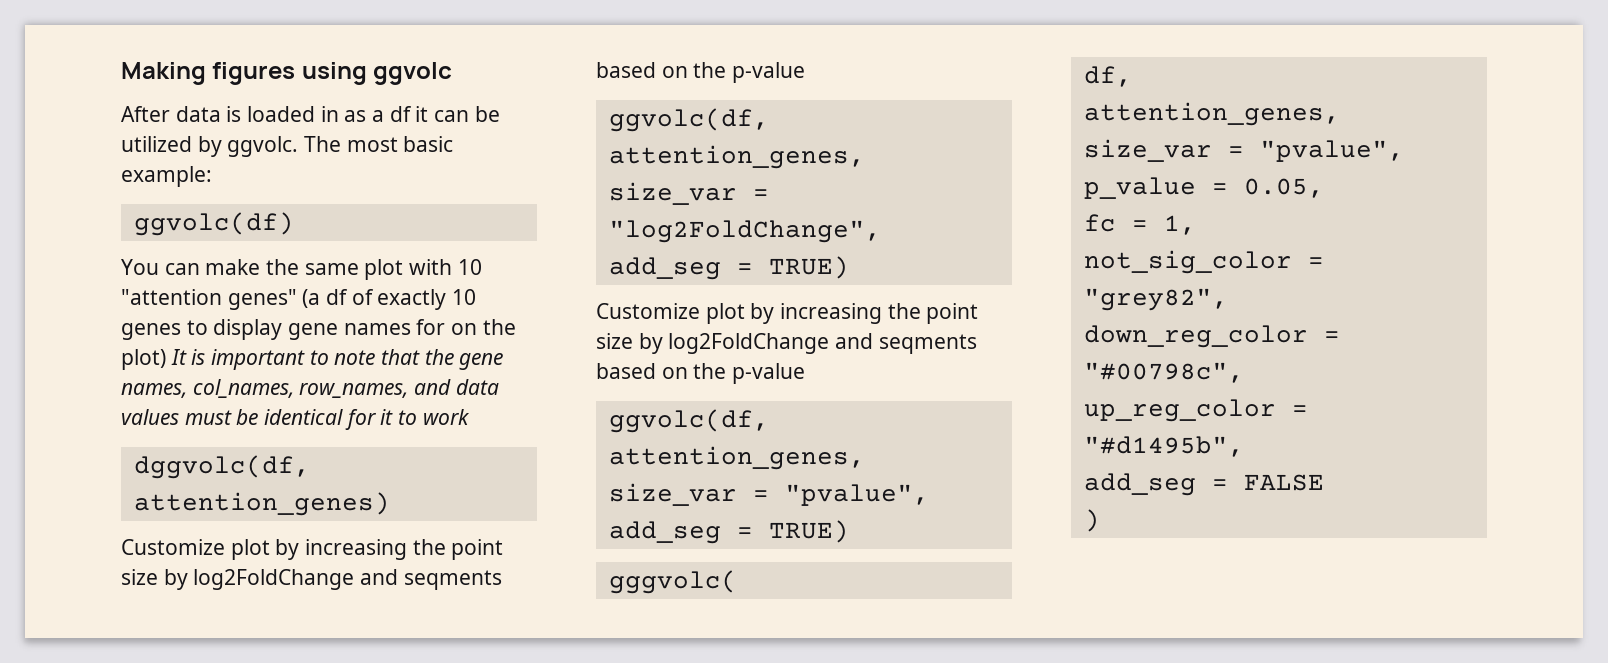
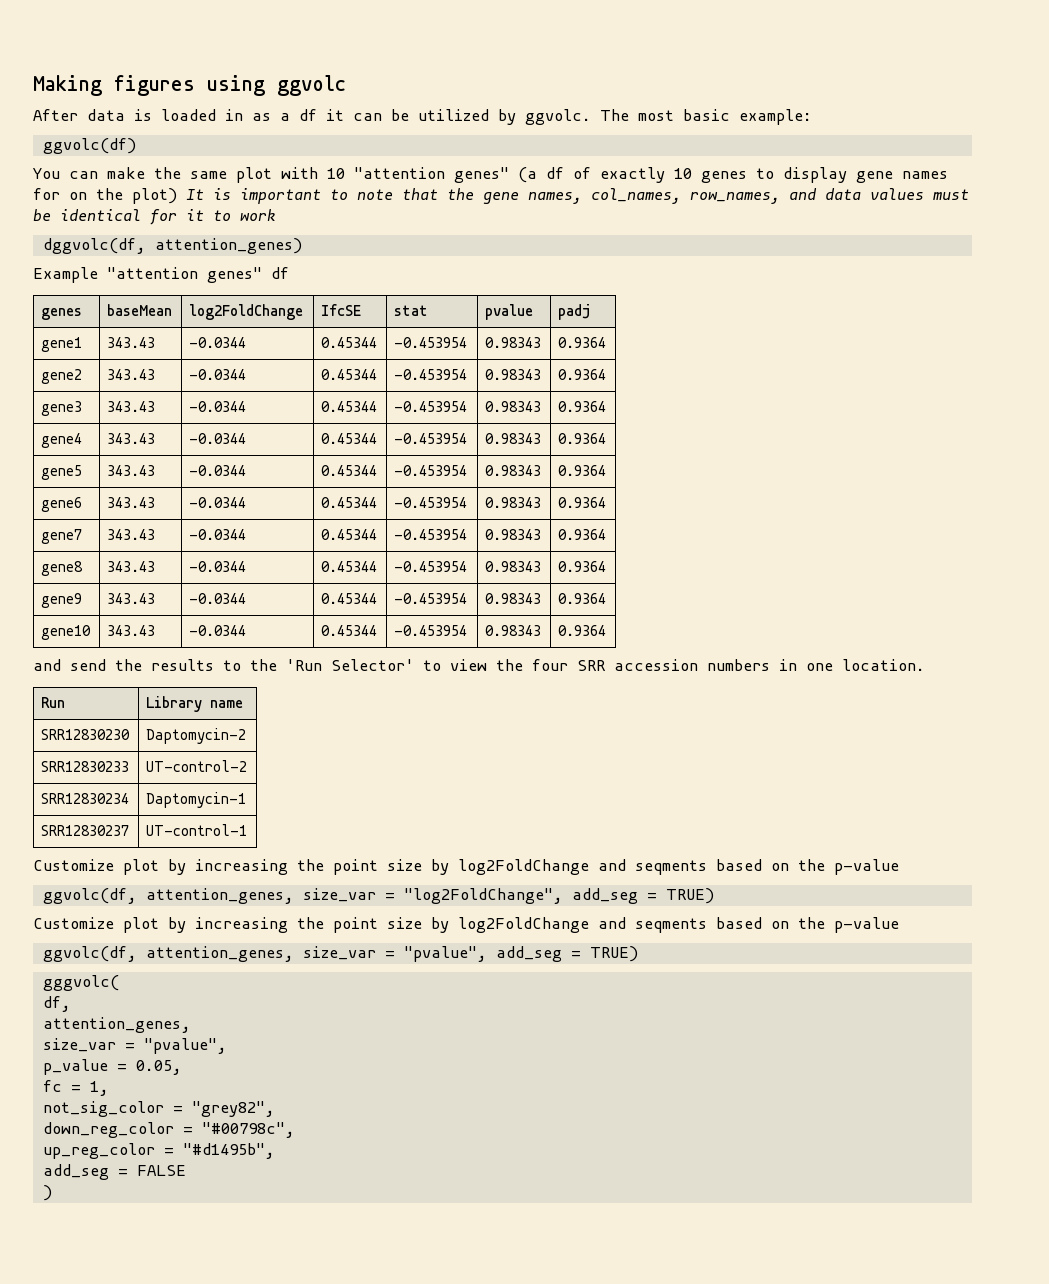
(390, 504) none -> [33,267,289,283] [41,308,83,320] [107,304,173,316] [189,304,304,320] [321,304,362,316] [394,305,429,316] [485,304,534,320] [558,304,591,320] [41,337,83,352] [107,337,156,348] [189,337,247,348] [321,337,378,348] [394,337,468,348] [485,337,542,348] [558,337,607,348] [41,369,83,384] [107,369,156,380] [189,369,247,380] [321,369,378,380] [394,369,468,380] [485,369,542,380] [558,369,607,380] [41,401,83,416] [107,401,156,412] [189,401,247,412] [321,401,378,412] [394,401,468,412] [485,401,542,412] [558,401,607,412] [41,433,83,448] [107,433,156,444] [189,433,247,444] [321,433,378,444] [394,433,468,444] [485,433,542,444] [558,433,607,444] [41,465,83,480] [107,465,156,476] [189,465,247,476] [321,465,378,476] [394,465,468,476] [485,465,542,476] [558,465,607,476] [41,497,83,512] [107,497,156,508] [189,497,247,508] [321,497,378,508] [394,497,468,508] [485,497,542,508] [558,497,607,508] [41,529,83,544] [107,529,156,540] [189,529,247,540] [321,529,378,540] [394,529,468,540] [485,529,542,540] [558,529,607,540] [41,561,84,576] [107,561,156,572] [189,561,247,572] [321,561,378,572] [394,561,468,572] [485,561,542,572] [558,561,607,572] [41,593,83,608] [107,593,156,604] [189,593,247,604] [321,593,378,604] [394,593,468,604] [485,593,542,604] [558,593,607,604] [41,625,92,640] [107,625,156,636] [189,625,247,636] [321,625,378,636] [394,625,468,636] [485,625,542,636] [558,625,607,636] [33,659,925,671] [41,697,66,708] [146,696,244,712] [41,729,131,740] [146,728,247,744] [41,761,130,772] [146,760,248,772] [41,793,130,804] [146,792,247,808] [41,825,130,836] [146,824,248,836] // Example "attention genes" df // genes | baseMean | log2FoldChange | IfcSE | stat | pvalue | padj // gene1 | 343.43 | -0.0344 | 0.45344 | -0.453954 | 0.98343 | 0.9364 // gene2 | 343.43 | -0.0344 | 0.45344 | -0.453954 | 0.98343 | 0.9364 // gene3 | 343.43 | -0.0344 | 0.45344 | -0.453954 | 0.98343 | 0.9364 // gene4 | 343.43 | -0.0344 | 0.45344 | -0.453954 | 0.98343 | 0.9364 // gene5 | 343.43 | -0.0344 | 0.45344 | -0.453954 | 0.98343 | 0.9364 // gene6 | 343.43 | -0.0344 | 0.45344 | -0.453954 | 0.98343 | 0.9364 // gene7 | 343.43 | -0.0344 | 0.45344 | -0.453954 | 0.98343 | 0.9364 // gene8 | 343.43 | -0.0344 | 0.45344 | -0.453954 | 0.98343 | 0.9364 // gene9 | 343.43 | -0.0344 | 0.45344 | -0.453954 | 0.98343 | 0.9364 // gene10 | 343.43 | -0.0344 | 0.45344 | -0.453954 | 0.98343 | 0.9364 // and send the results to the 'Run Selector' to view the four SRR accession numbers in one location. // Run | Library name // SRR12830230 | Daptomycin-2 // SRR12830233 | UT-control-2 // SRR12830234 | Daptomycin-1 // SRR12830237 | UT-control-1

